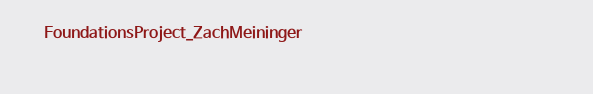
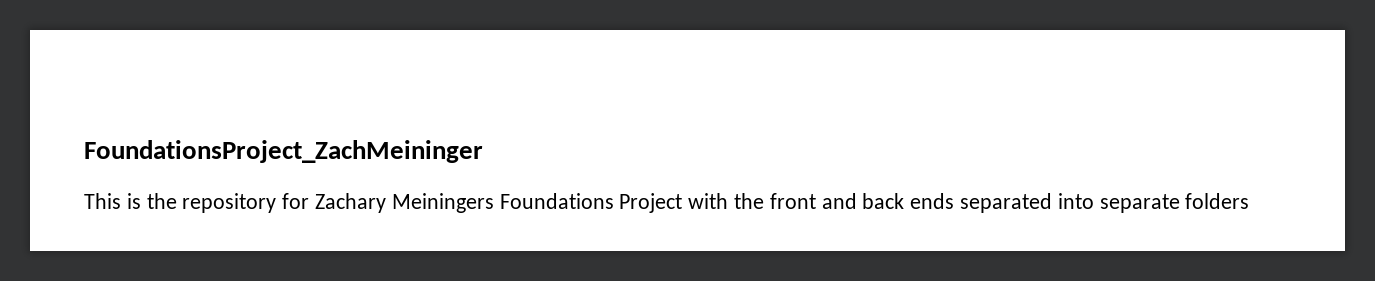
(303, 34) none -> [84,193,1250,213] // This is the repository for Zachary Meiningers Foundations Project with the front and back ends separated into separate folders

